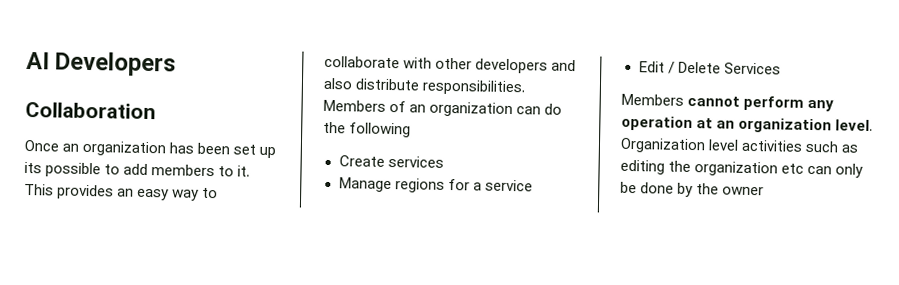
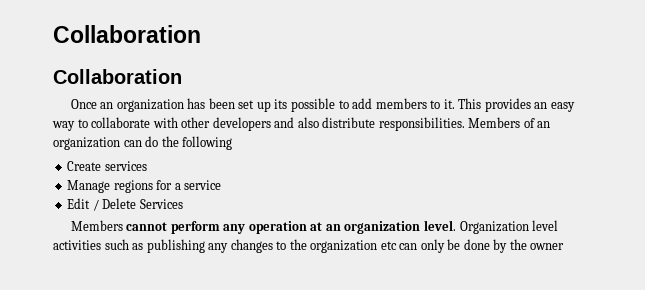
[26,51,177,77] AI Developers -> [53,25,201,43] Collaboration
[620,159,665,175] editing -> [146,239,287,253] publishing any changes to

